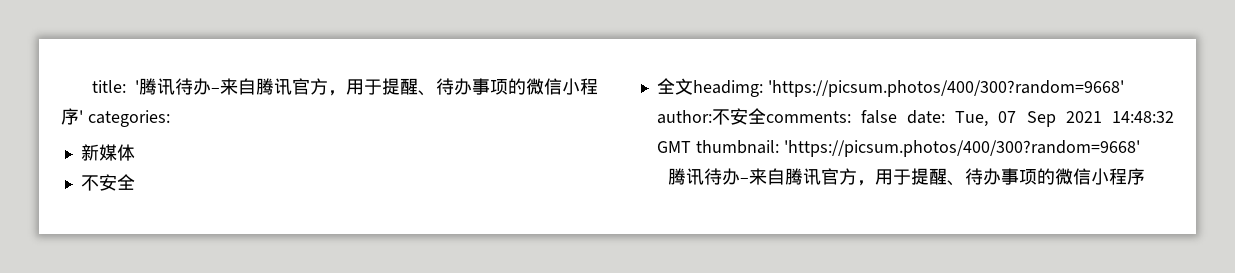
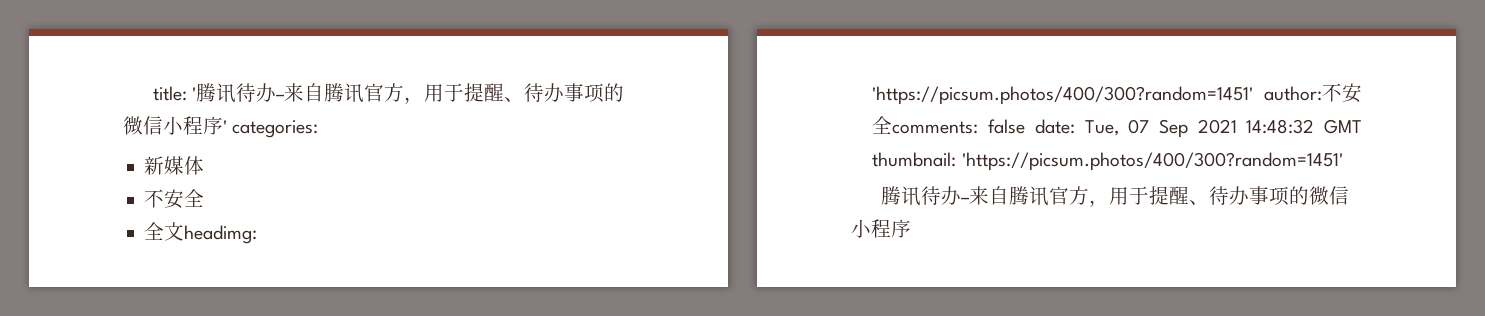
[767,80,1124,97] 'https://picsum.photos/400/300?random=9668' -> [872,86,1254,105] 'https://picsum.photos/400/300?random=1451'
[783,140,1140,157] 'https://picsum.photos/400/300?random=9668' -> [961,152,1343,171] 'https://picsum.photos/400/300?random=1451'

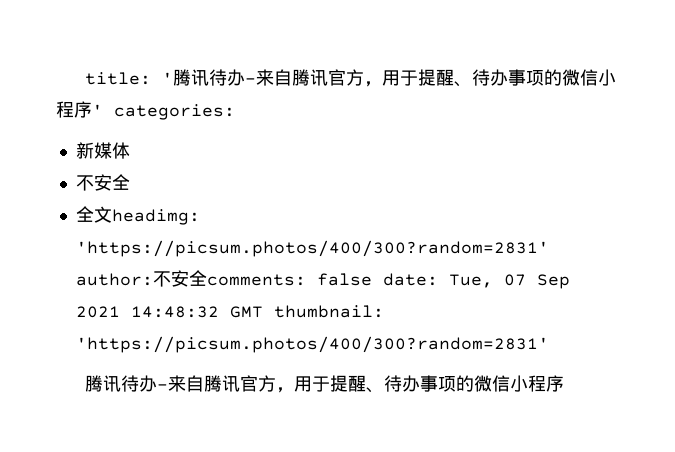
[872,86,1254,105] 'https://picsum.photos/400/300?random=1451' -> [75,240,549,257] 'https://picsum.photos/400/300?random=2831'
[961,152,1343,171] 'https://picsum.photos/400/300?random=1451' -> [75,336,549,353] 'https://picsum.photos/400/300?random=2831'

